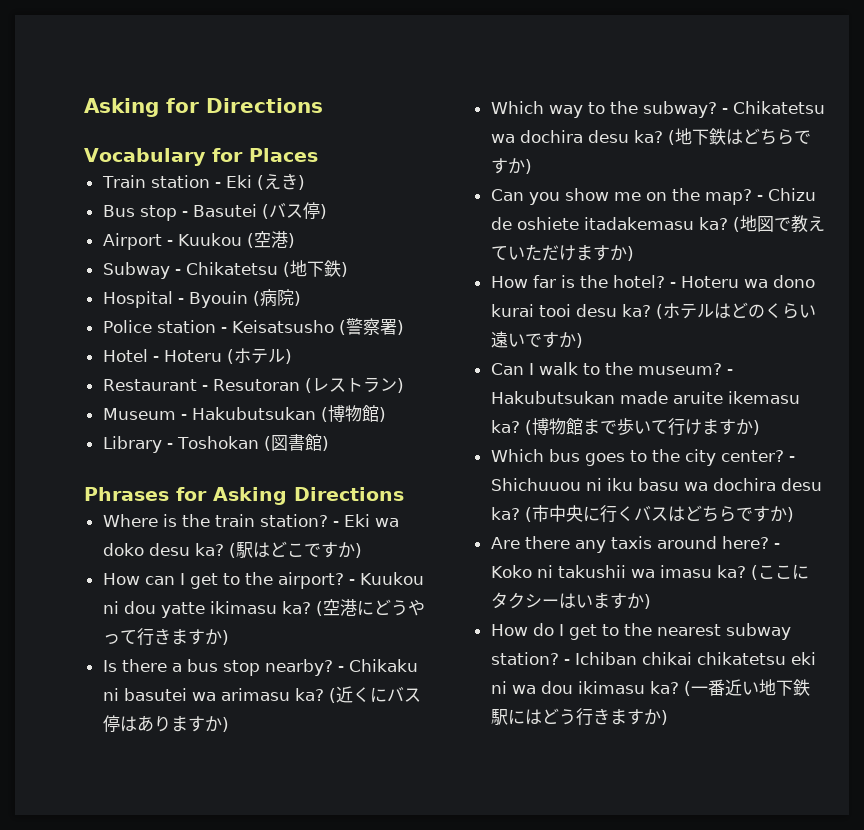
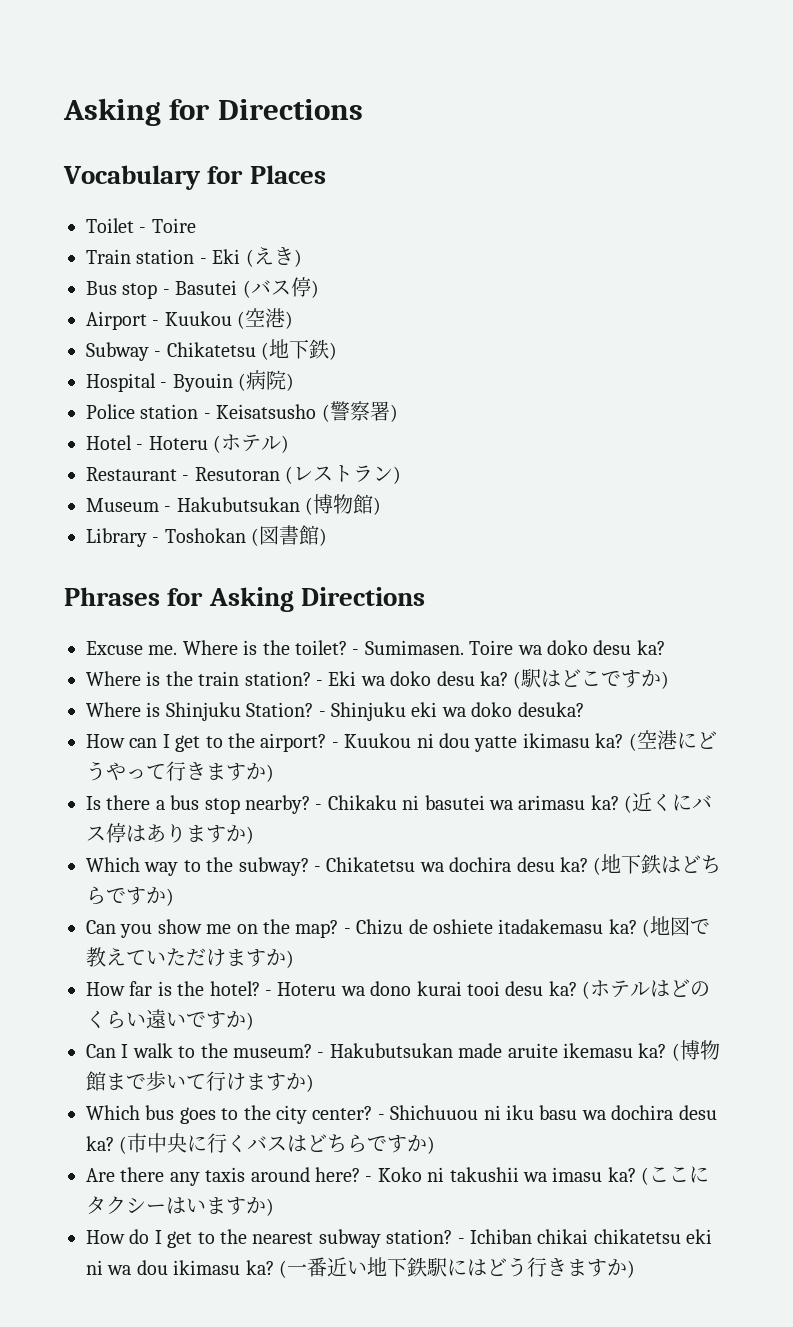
(318, 155) none -> [86,218,196,233] // Toilet - Toire
(404, 494) none -> [86,640,665,655] // Excuse me. Where is the toilet? - Sumimasen. Toire wa doko desu ka?
(362, 550) none -> [86,702,584,721] // Where is Shinjuku Station? - Shinjuku eki wa doko desuka?

